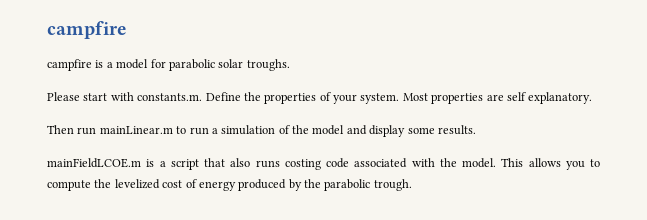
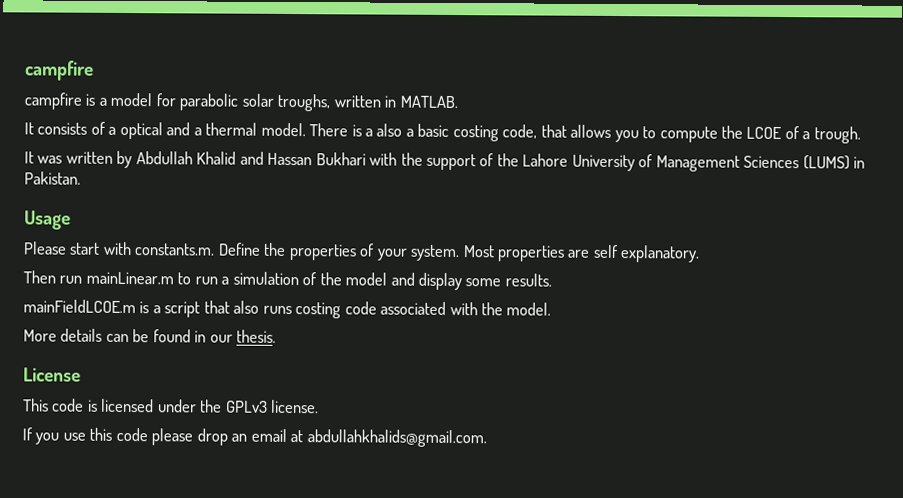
[246,59,290,71] troughs. -> [277,93,458,112] [24,121,861,144] [24,150,866,172] [24,171,81,185] [24,210,71,230] troughs, written in MATLAB. // It consists of a optical and a thermal model. There is a also a basic costing code, that allows you to compute the LCOE of a trough. // It was written by Abdullah Khalid and Hassan Bukhari with the support of the Lahore University of Management Sciences (LUMS) in Pakistan. // Usage
[501,158,600,170] [47,179,412,191] This allows you to compute the levelized cost of energy produced by the parabolic trough. -> [23,328,277,343] [23,367,81,382] [23,398,320,414] [22,427,487,448] // More details can be found in our thesis. // License // This code is licensed under the GPLv3 license. // If you use this code please drop an email at abdullahkhalids@gmail.com.

